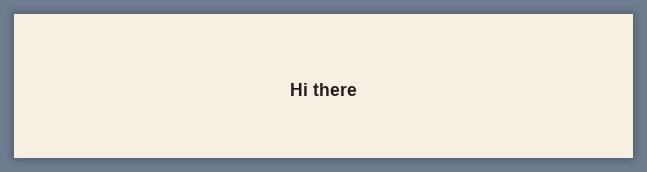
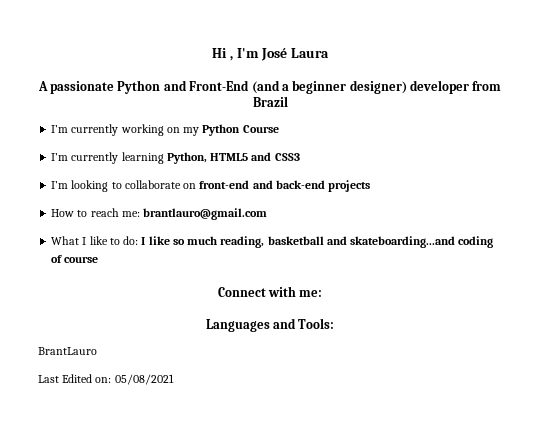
[313,83,357,96] there -> [230,48,329,61] [37,80,502,94] [252,96,288,107] [51,124,279,136] [51,152,300,164] [51,180,371,192] [51,208,268,220] [51,236,494,248] [51,255,99,263] [217,286,323,297] [205,318,335,332] [38,347,97,355] [38,374,174,385] , I'm José Laura // A passionate Python and Front-End (and a beginner designer) developer from Brazil // I’m currently working on my Python Course // I’m currently learning Python, HTML5 and CSS3 // I’m looking to collaborate on front-end and back-end projects // How to reach me: brantlauro@gmail.com // What I like to do: I like so much reading, basketball and skateboarding...and coding of course // Connect with me: // Languages and Tools: // BrantLauro // Last Edited on: 05/08/2021

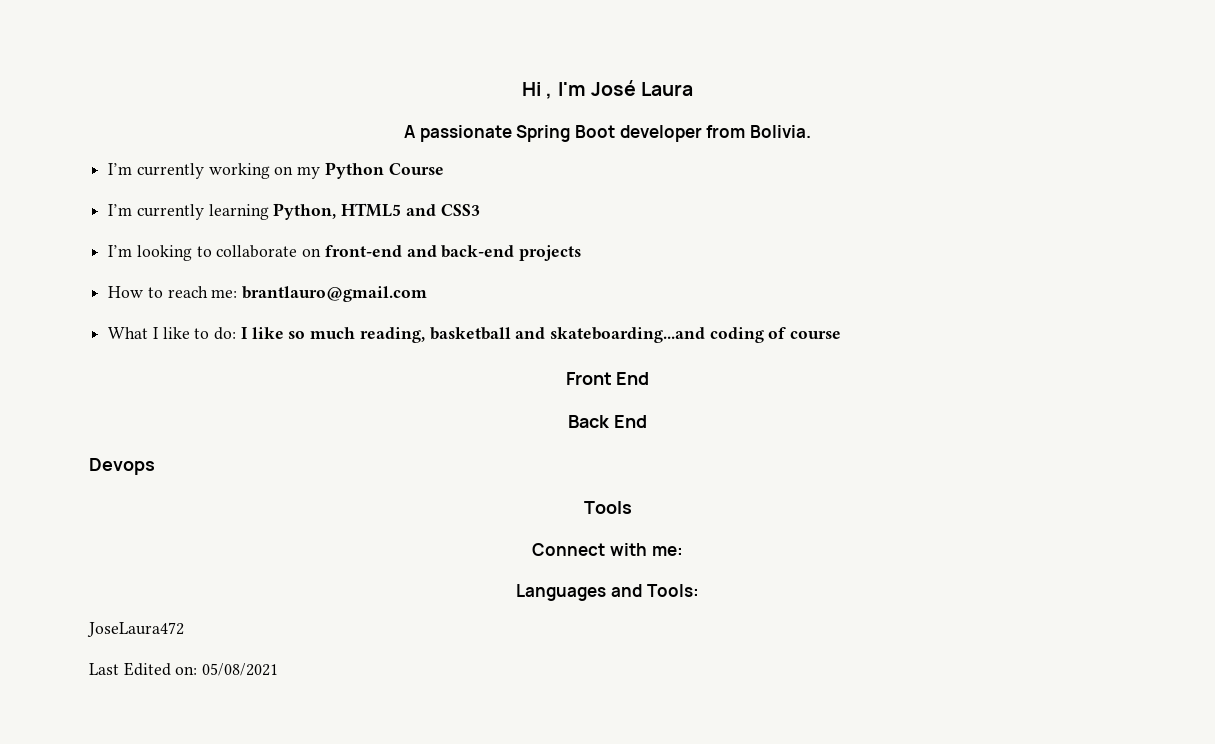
[117,80,407,94] Python and Front-End (and a beginner designer) -> [516,125,615,142] Spring Boot
[252,96,288,107] Brazil -> [749,125,811,138] Bolivia.
(99, 259) none -> [565,372,650,385] [568,415,647,428] [89,458,155,475] [583,501,632,514] // Front End // Back End // Devops // Tools
[38,347,97,355] BrantLauro -> [87,622,184,637] JoseLaura472

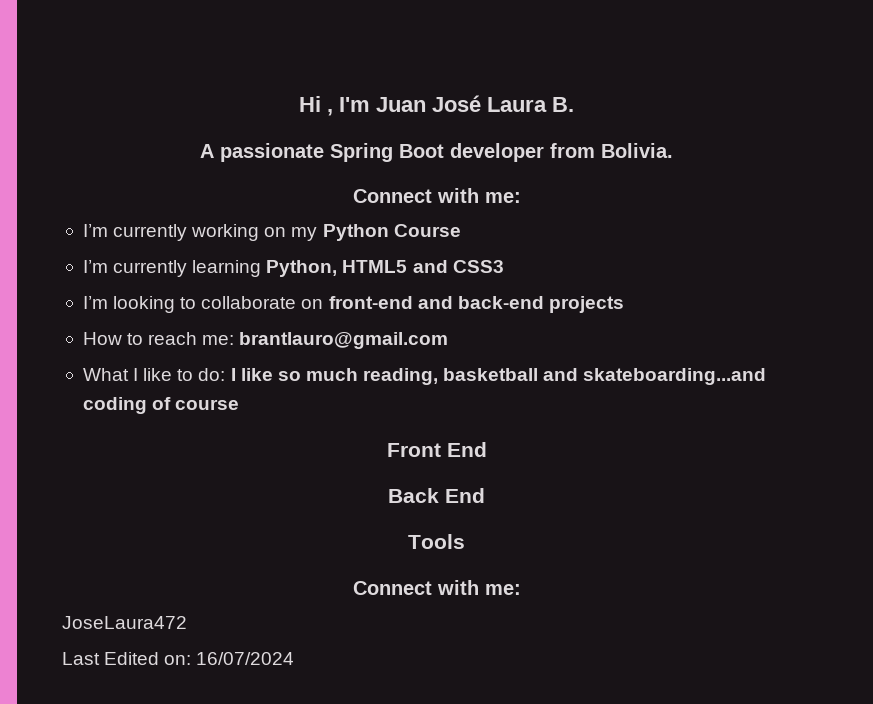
(586, 89) none -> [376,97,426,112] Juan
(694, 89) none -> [552,97,574,112] B.
(811, 131) none -> [352,188,521,203] // Connect with me:
[89,458,155,475] // Devops -> (485, 495) none
[516,584,699,601] // Languages and Tools: -> (521, 589) none
[202,663,279,676] 05/08/2021 -> [196,652,295,665] 16/07/2024

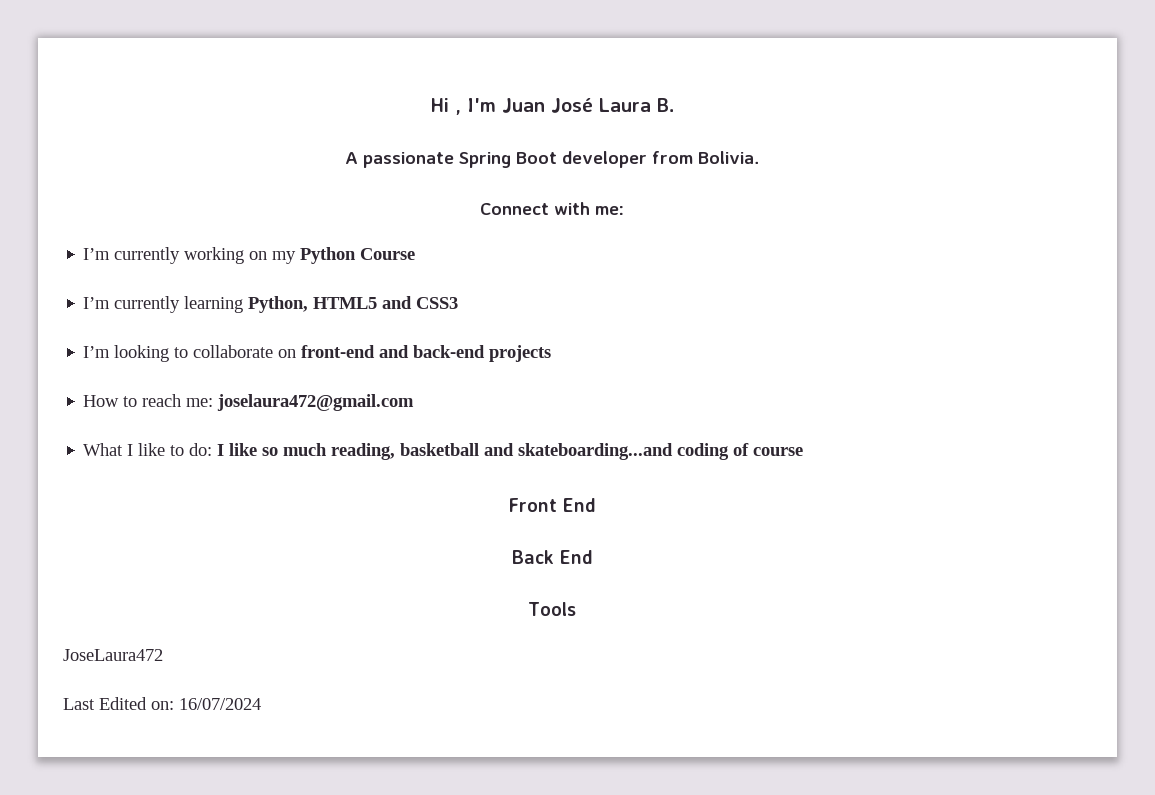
[239,332,449,349] brantlauro@gmail.com -> [217,394,415,411] joselaura472@gmail.com
[352,580,521,595] // Connect with me: -> (577, 609) none

